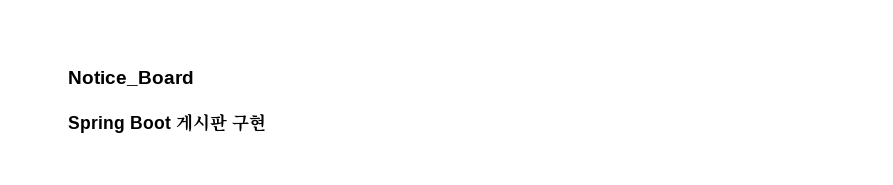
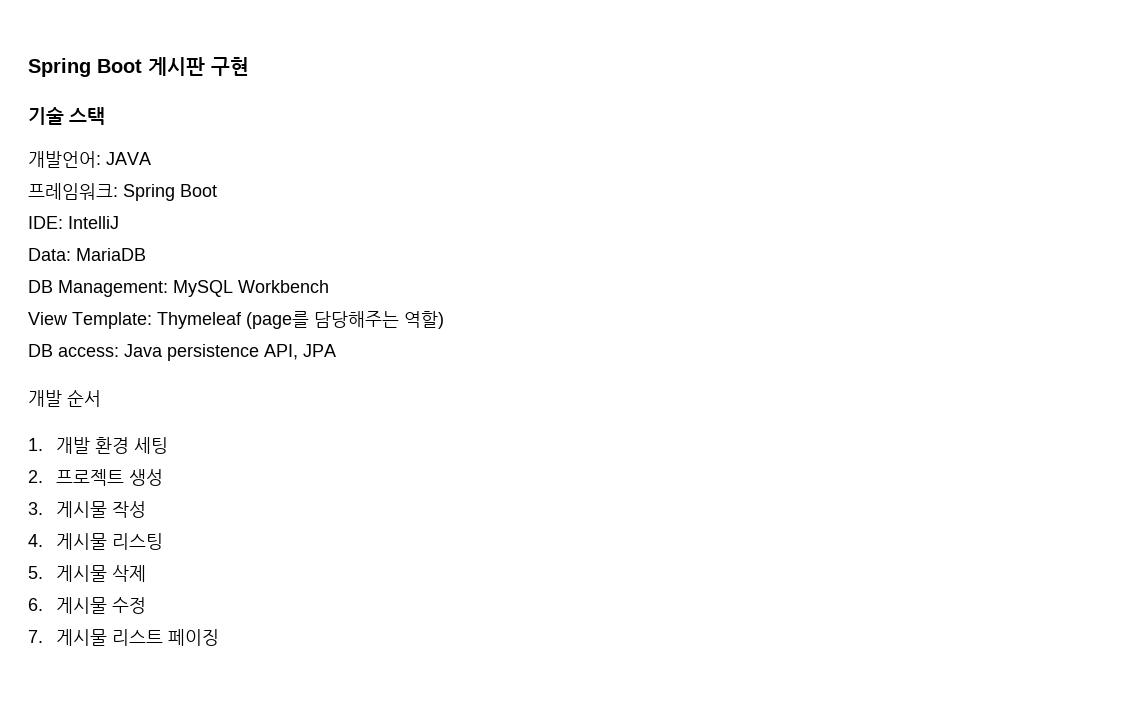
[68,71,194,86] Notice_Board // -> (28, 67) none
(266, 122) none -> [28,107,106,125] [28,151,151,168] [28,183,217,201] [28,216,119,229] [28,248,146,261] [28,280,329,297] [28,311,444,329] [28,344,336,361] [28,389,101,407] [28,437,168,454] [28,469,163,486] [28,501,146,518] [28,533,163,550] [28,565,146,582] [28,597,146,614] [28,629,219,646] // 기술 스택 // 개발언어: JAVA // 프레임워크: Spring Boot // IDE: IntelliJ // Data: MariaDB // DB Management: MySQL Workbench // View Template: Thymeleaf (page를 담당해주는 역할) // DB access: Java persistence API, JPA // 개발 순서 // 1. 개발 환경 세팅 // 2. 프로젝트 생성 // 3. 게시물 작성 // 4. 게시물 리스팅 // 5. 게시물 삭제 // 6. 게시물 수정 // 7. 게시물 리스트 페이징

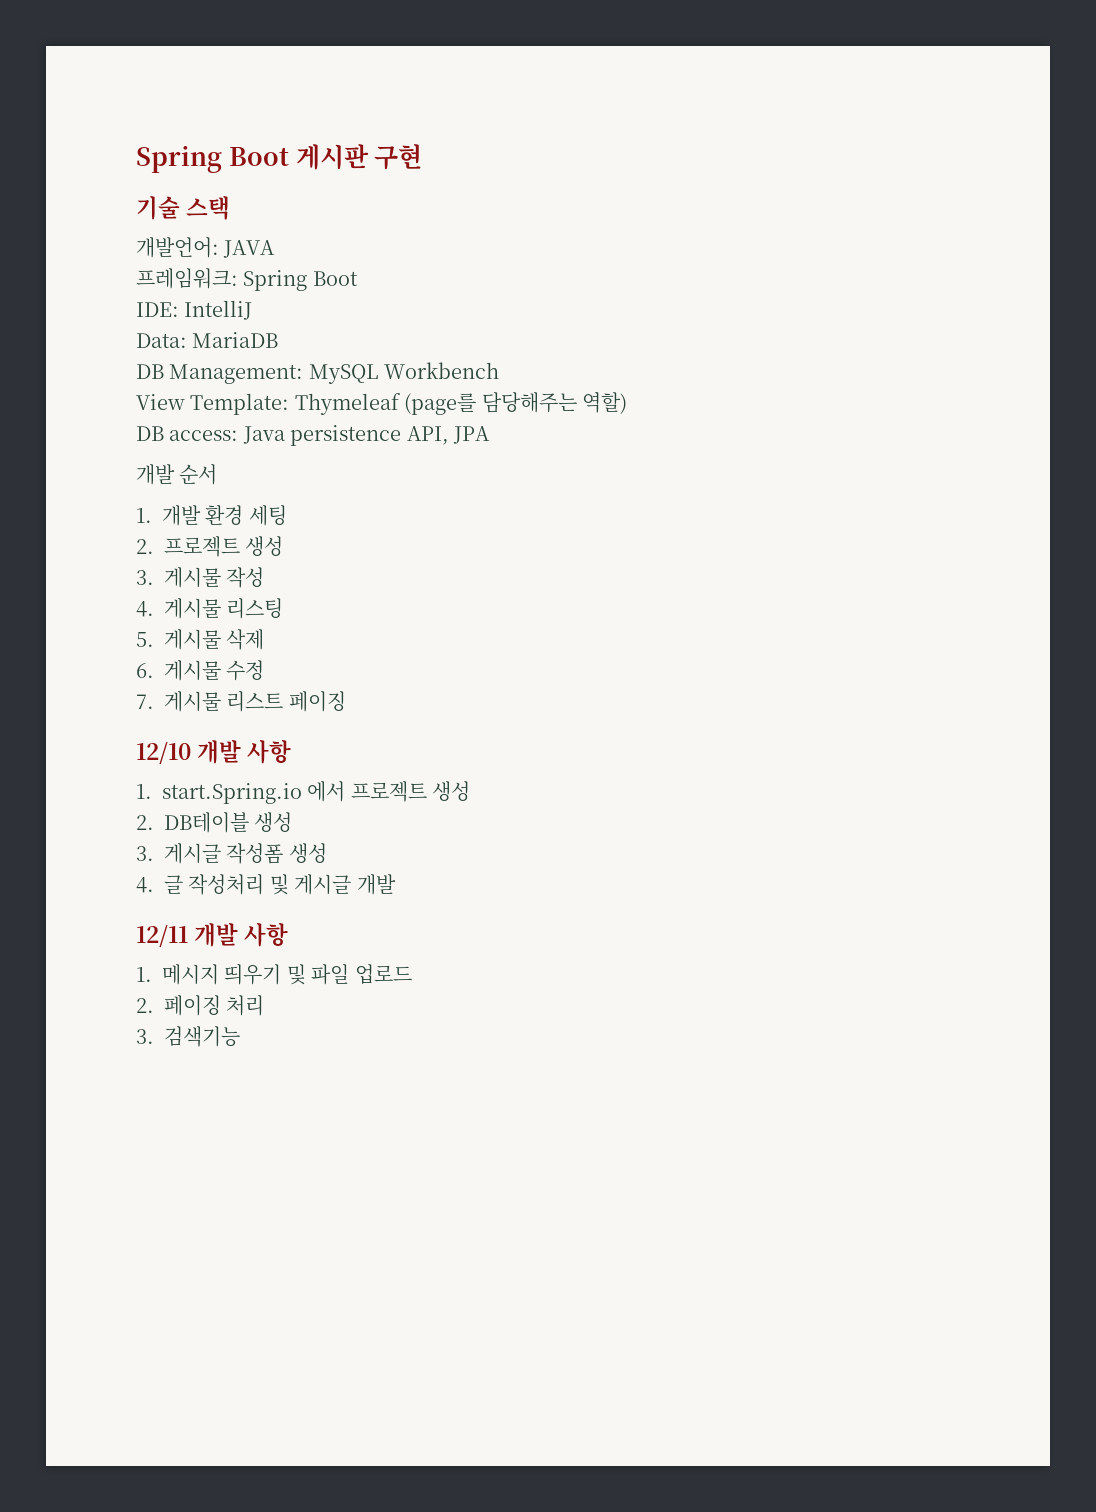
(219, 637) none -> [136,740,292,764] [136,781,471,804] [136,812,293,833] [136,843,327,864] [136,874,396,895] [136,923,289,947] [136,964,412,985] [136,995,265,1016] [136,1026,240,1047] // 12/10 개발 사항 // 1. start.Spring.io 에서 프로젝트 생성 // 2. DB테이블 생성 // 3. 게시글 작성폼 생성 // 4. 글 작성처리 및 게시글 개발 // 12/11 개발 사항 // 1. 메시지 띄우기 및 파일 업로드 // 2. 페이징 처리 // 3. 검색기능

